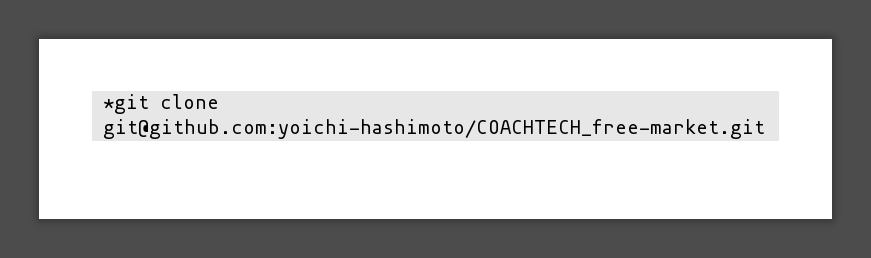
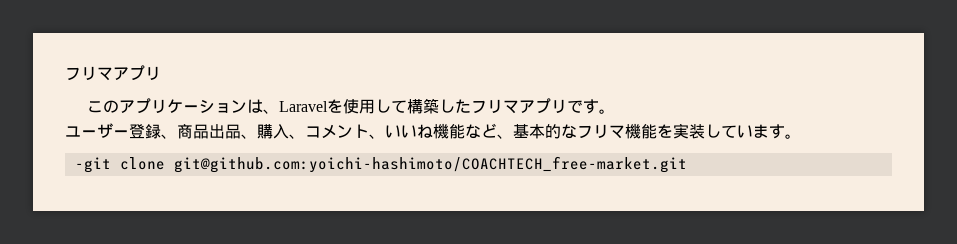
[103,94,150,114] *git -> [65,65,161,81] [86,98,615,114] [65,123,801,139] [74,157,111,173] フリマアプリ // このアプリケーションは、Laravelを使用して構築したフリマアプリです。 // ユーザー登録、商品出品、購入、コメント、いいね機能など、基本的なフリマ機能を実装しています。 // -git

